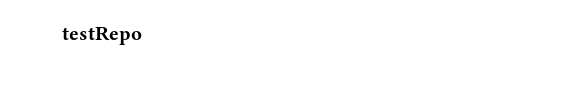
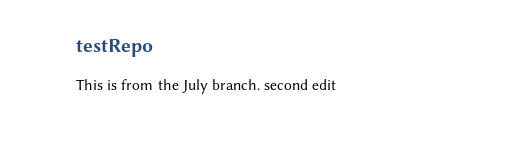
(142, 35) none -> [76,79,337,94] // This is from the July branch. second edit

